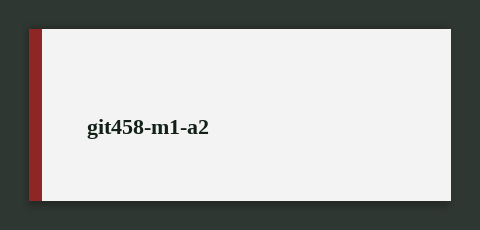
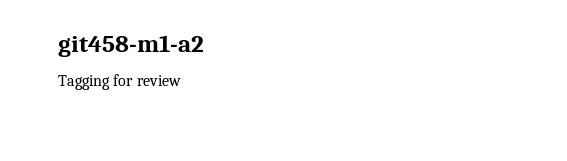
(209, 129) none -> [58,74,181,90] // Tagging for review

